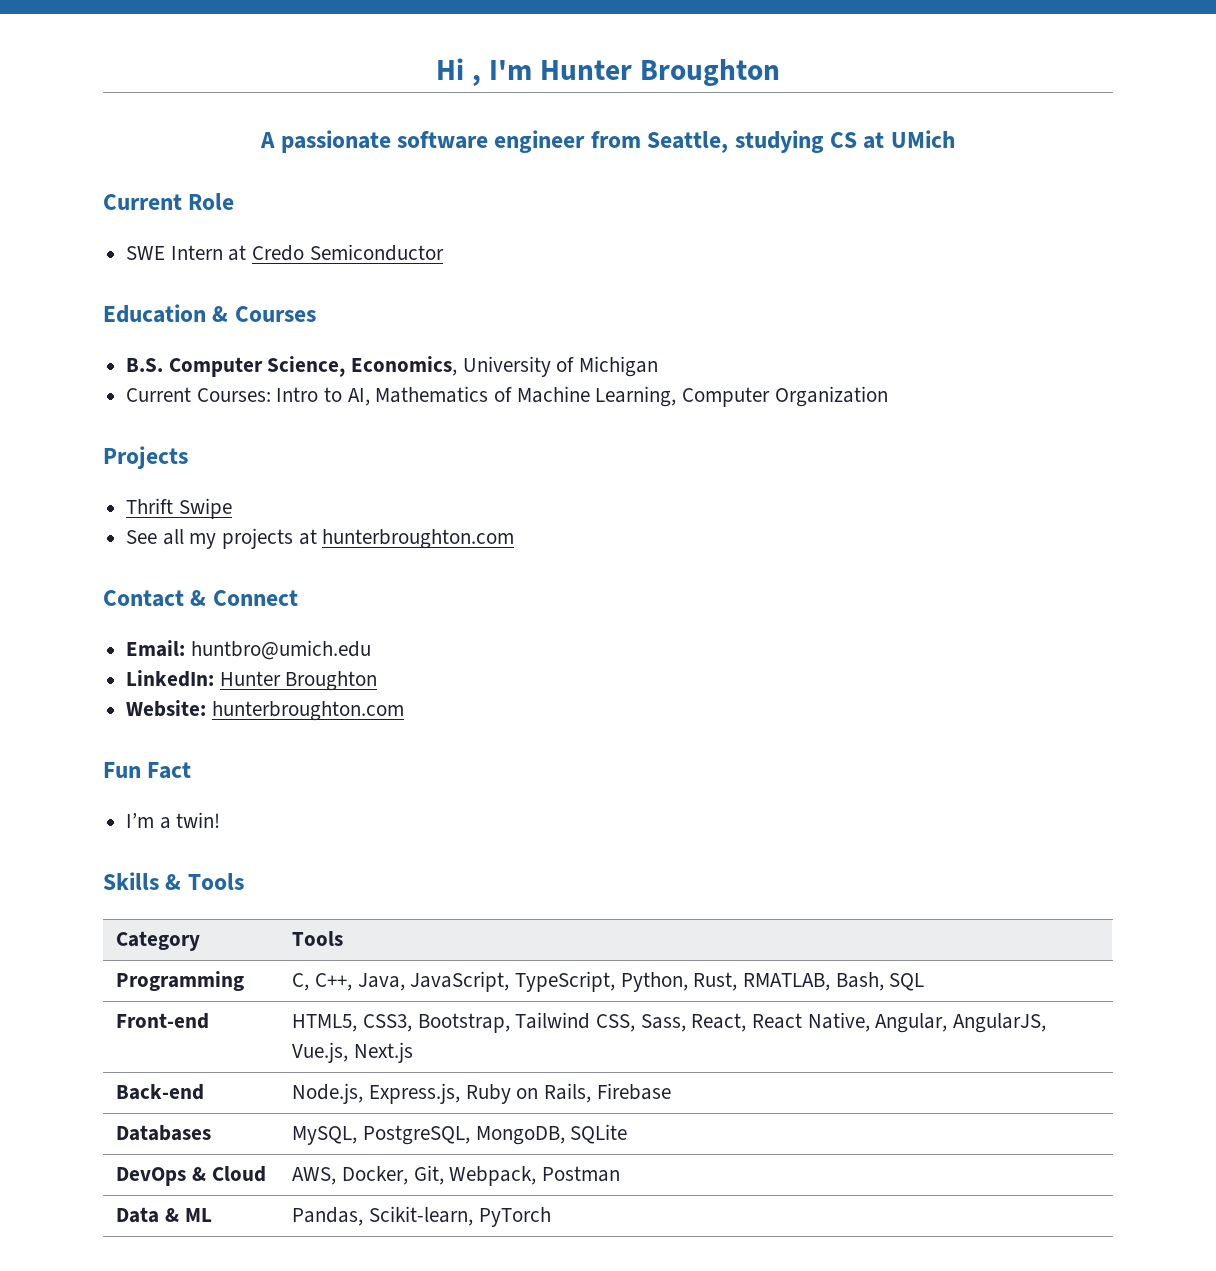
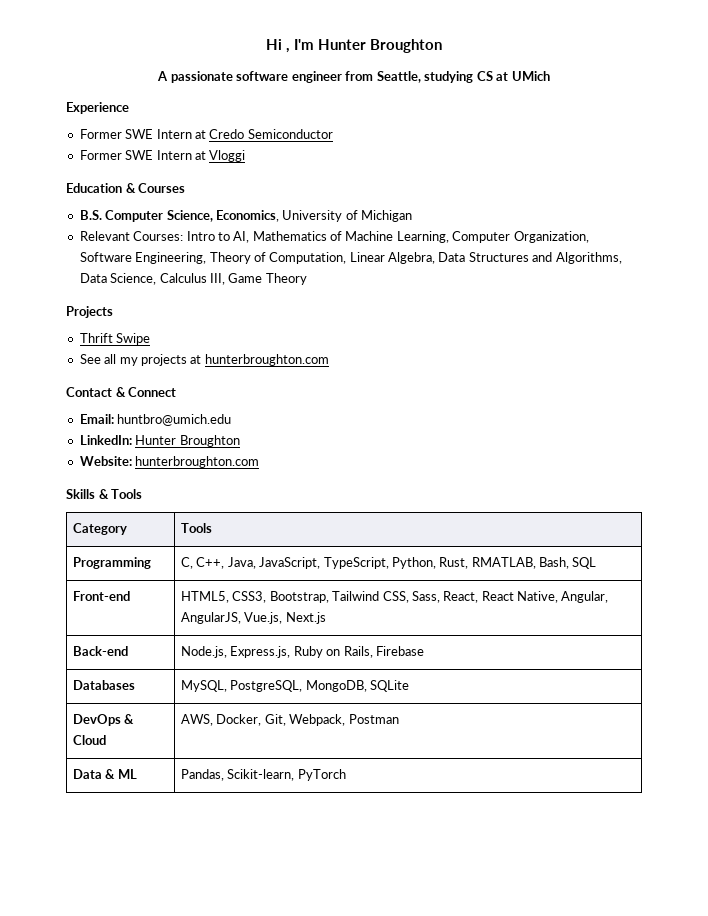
[103,193,235,210] Current Role // -> [66,102,129,114] [79,129,122,139] Experience // Former
(444, 252) none -> [79,150,246,162] // Former SWE Intern at Vloggi
[126,387,192,402] Current -> [79,231,130,241] Relevant
[774,386,888,407] Organization -> [513,231,589,243] [79,252,622,264] [79,273,307,285] Organization, Software Engineering, Theory of Computation, Linear Algebra, Data Structures and Algorithms, Data Science, Calculus III, Game Theory
[103,762,192,779] [126,812,221,829] // Fun Fact // I’m a twin! -> (260, 462) none

